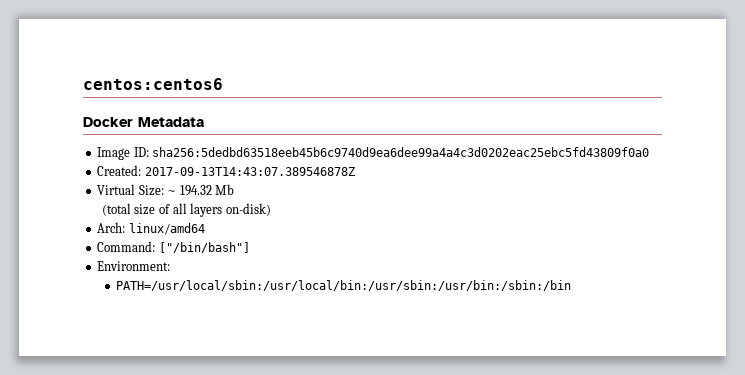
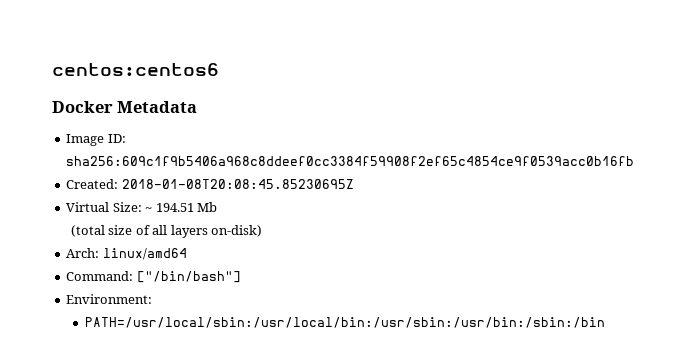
[152,147,650,157] sha256:5dedbd63518eeb45b6c9740d9ea6dee99a4a4c3d0202eac25ebc5fd43809f0a0 -> [66,156,635,166] sha256:609c1f9b5406a968c8ddeef0cc3384f59908f2ef65c4854ce9f0539acc0b16fb
[144,167,355,176] 2017-09-13T14:43:07.389546878Z -> [121,179,354,189] 2018-01-08T20:08:45.85230695Z
[179,185,212,196] 194.32 -> [155,203,194,212] 194.51

